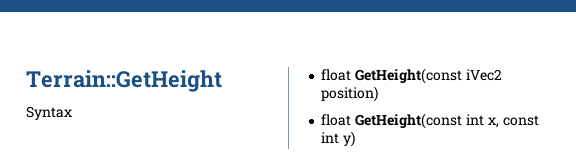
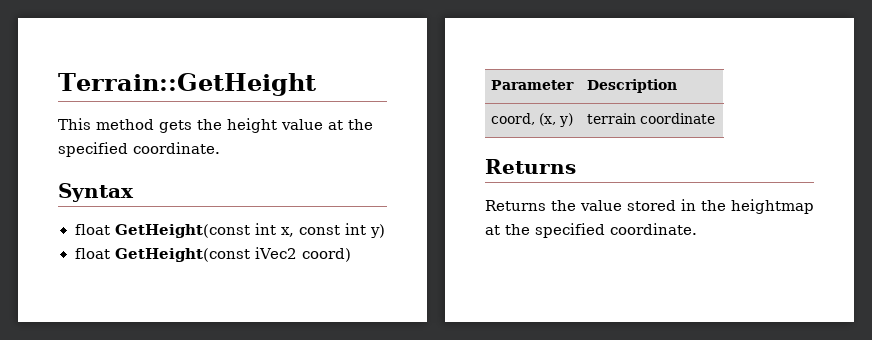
[26,106,72,120] [321,68,502,84] [321,86,379,102] Syntax // float GetHeight(const iVec2 position) -> [58,118,373,133] [58,142,220,157] [58,183,134,202] This method gets the height value at the specified coordinate. // Syntax
(356, 139) none -> [74,247,352,262] [491,80,575,90] [587,79,678,93] [491,113,574,127] [587,113,716,124] [485,159,576,174] [485,199,814,214] [485,223,697,238] // float GetHeight(const iVec2 coord) // Parameter | Description // coord, (x, y) | terrain coordinate // Returns // Returns the value stored in the heightmap at the specified coordinate.

